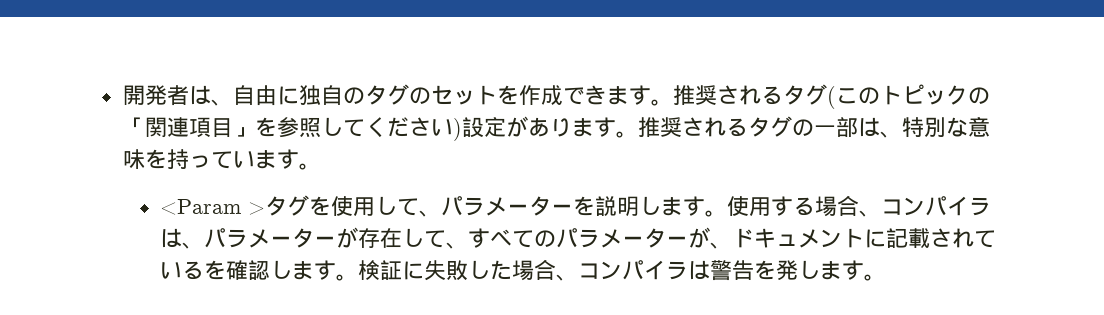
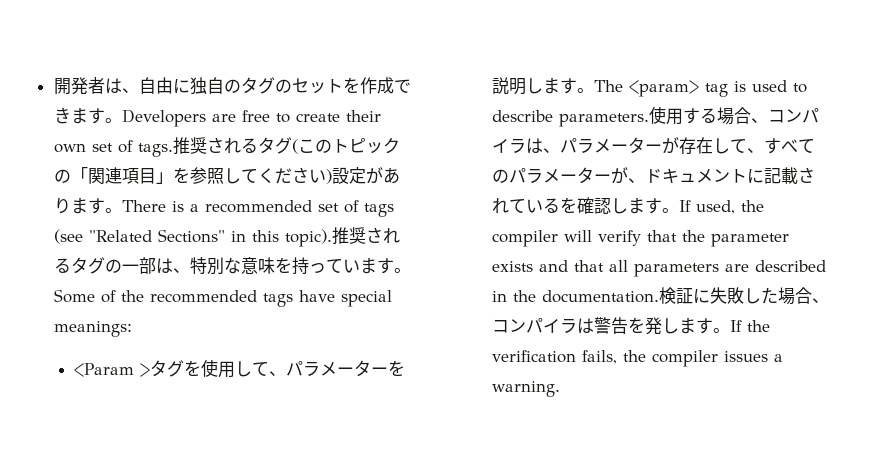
(673, 102) none -> [121,109,381,127] [53,140,173,157] Developers are free to create their own set of tags.
(638, 134) none -> [121,200,394,217] [53,229,332,247] There is a recommended set of tags (see "Related Sections" in this topic).
(321, 166) none -> [53,289,392,307] [53,321,132,337] Some of the recommended tags have special meanings:
(728, 213) none -> [594,80,808,97] [492,110,650,127] The <param> tag is used to describe parameters.
(359, 277) none -> [679,200,765,214] [492,230,790,247] [492,260,827,277] [492,290,660,303] If used, the compiler will verify that the parameter exists and that all parameters are described in the documentation.
(887, 277) none -> [730,320,771,332] [492,350,784,367] [492,381,561,397] If the verification fails, the compiler issues a warning.

